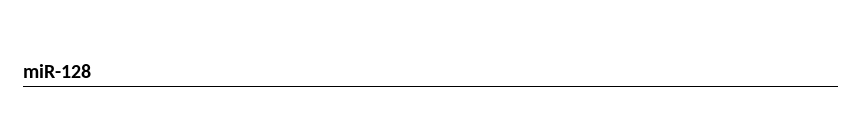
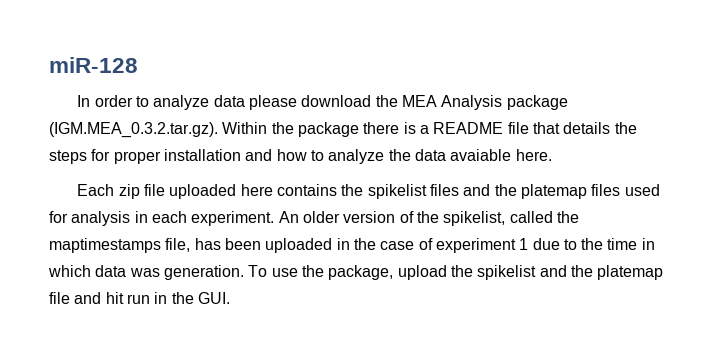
(91, 71) none -> [77,95,568,110] [49,122,637,138] [49,149,552,164] [77,184,660,199] [49,211,579,226] [49,238,655,253] [48,265,664,280] [49,292,230,304] // In order to analyze data please download the MEA Analysis package (IGM.MEA_0.3.2.tar.gz). Within the package there is a README file that details the steps for proper installation and how to analyze the data avaiable here. // Each zip file uploaded here contains the spikelist files and the platemap files used for analysis in each experiment. An older version of the spikelist, called the maptimestamps file, has been uploaded in the case of experiment 1 due to the time in which data was generation. To use the package, upload the spikelist and the platemap file and hit run in the GUI.

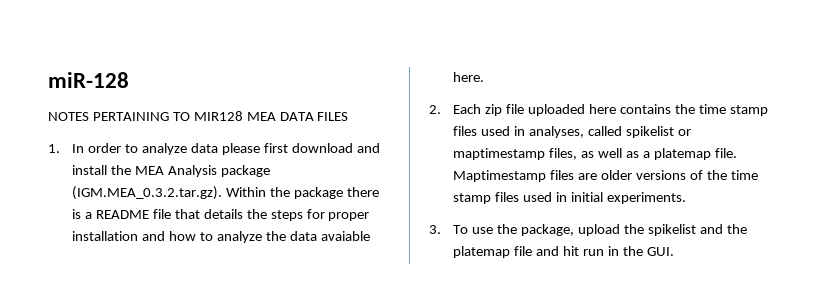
(138, 65) none -> [48,111,349,121] [48,144,60,153] NOTES PERTAINING TO MIR128 MEA DATA FILES // 1.
[301,95,372,107] download -> [263,143,380,153] [72,165,108,175] first download and install
(552, 155) none -> [429,105,441,114] 2.
[367,184,660,199] [49,211,579,226] [49,238,655,253] [48,265,244,280] spikelist files and the platemap files used for analysis in each experiment. An older version of the spikelist, called the maptimestamps file, has been uploaded in the case of experiment 1 due to the time in which data was generation. -> [698,104,768,116] [453,126,691,138] [453,148,737,160] [453,170,758,182] [453,192,686,204] [429,225,441,234] time stamp files used in analyses, called spikelist or maptimestamp files, as well as a platemap file. Maptimestamp files are older versions of the time stamp files used in initial experiments. // 3.

